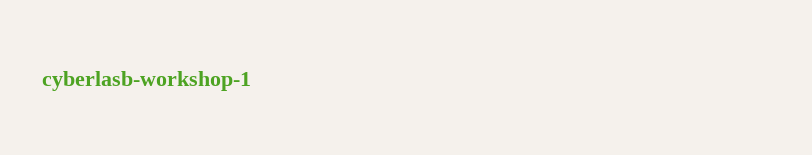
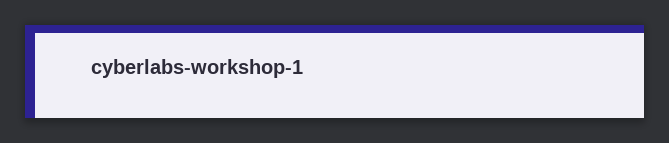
[42,71,251,91] cyberlasb-workshop-1 -> [91,59,303,78] cyberlabs-workshop-1

